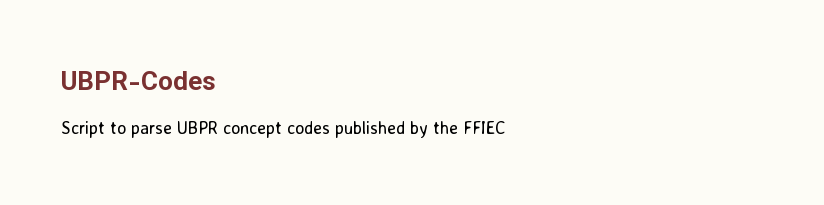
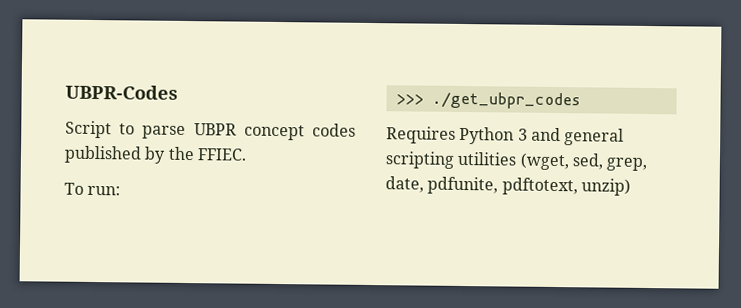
[463,121,505,134] FFIEC -> [196,148,247,161] [64,182,122,196] [395,91,581,110] [386,126,625,146] [385,151,648,172] [385,176,631,196] FFIEC. // To run: // >>> ./get_ubpr_codes // Requires Python 3 and general scripting utilities (wget, sed, grep, date, pdfunite, pdftotext, unzip)

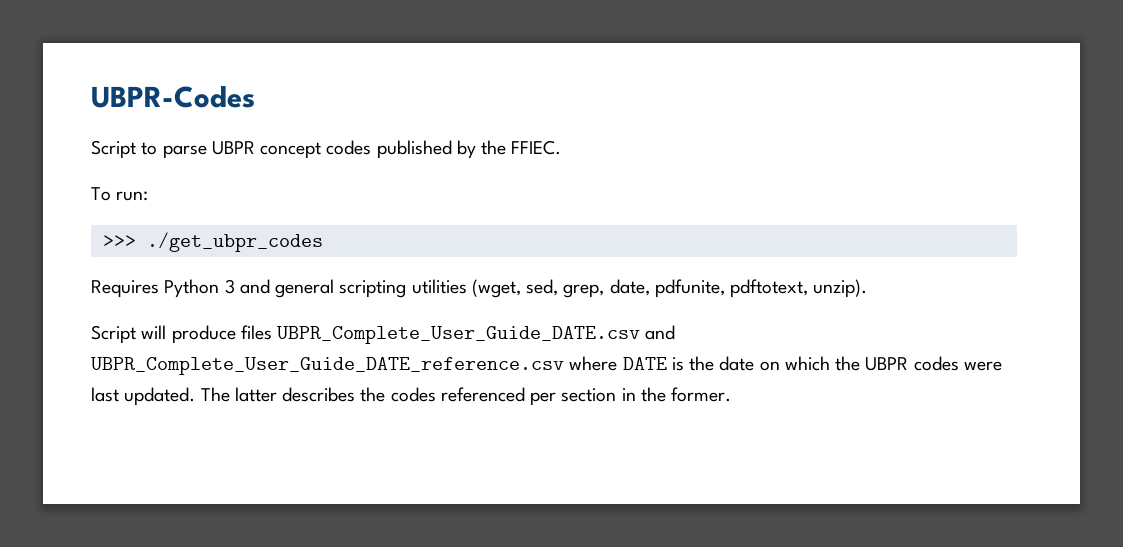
[580,178,631,196] unzip) -> [813,279,868,298] [91,325,676,344] [91,356,1002,375] [91,387,732,406] unzip). // Script will produce files UBPR_Complete_User_Guide_DATE.csv and UBPR_Complete_User_Guide_DATE_reference.csv where DATE is the date on which the UBPR codes were last updated. The latter describes the codes referenced per section in the former.

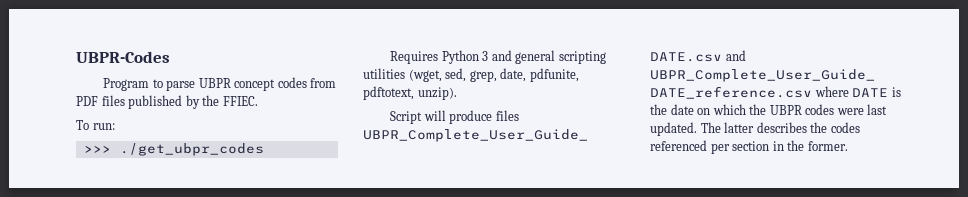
[91,140,136,159] Script -> [103,78,150,91] Program
(372, 147) none -> [310,78,337,88] [76,95,125,106] from PDF files

